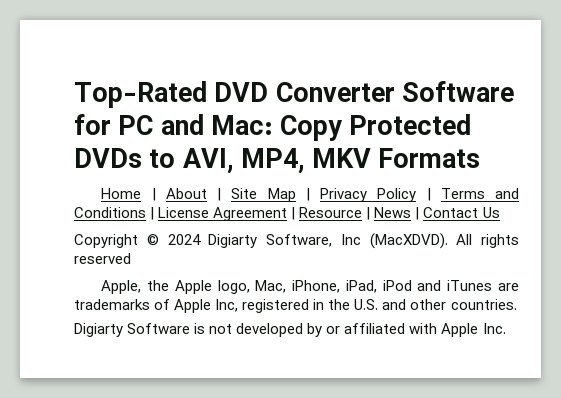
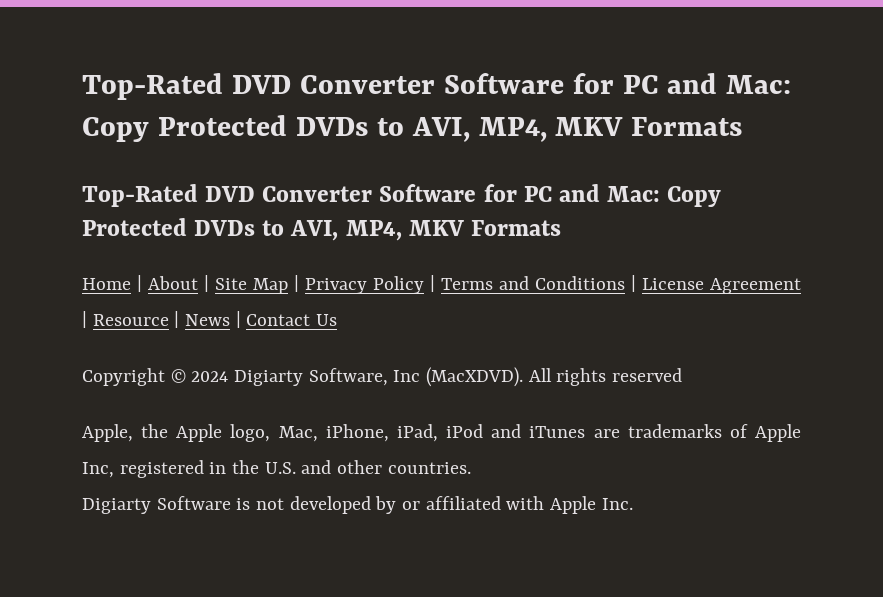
(481, 158) none -> [82,184,722,207] [82,218,561,241] // Top-Rated DVD Converter Software for PC and Mac: Copy Protected DVDs to AVI, MP4, MKV Formats

